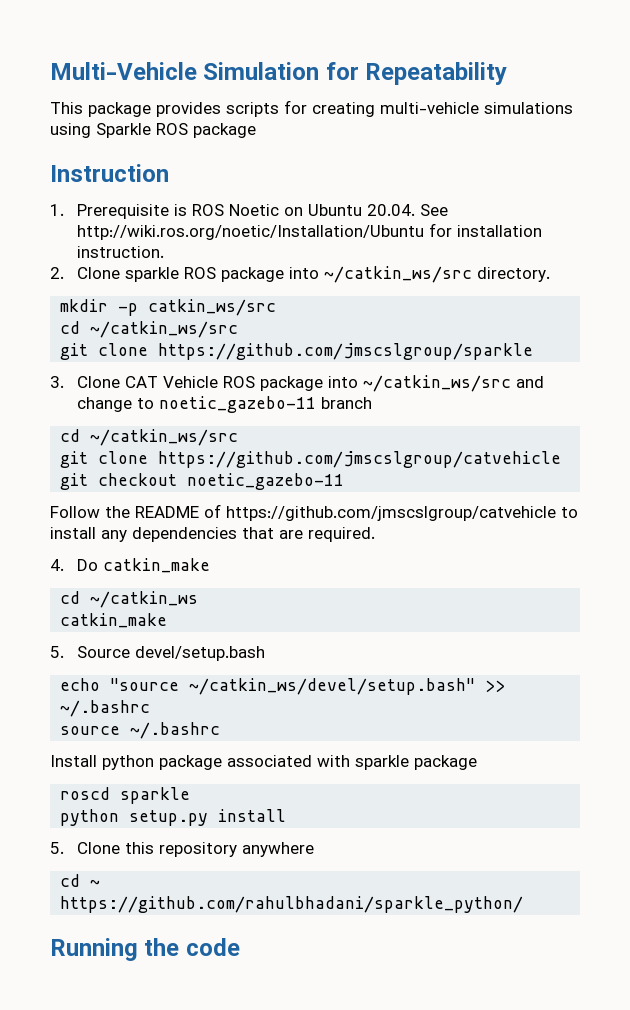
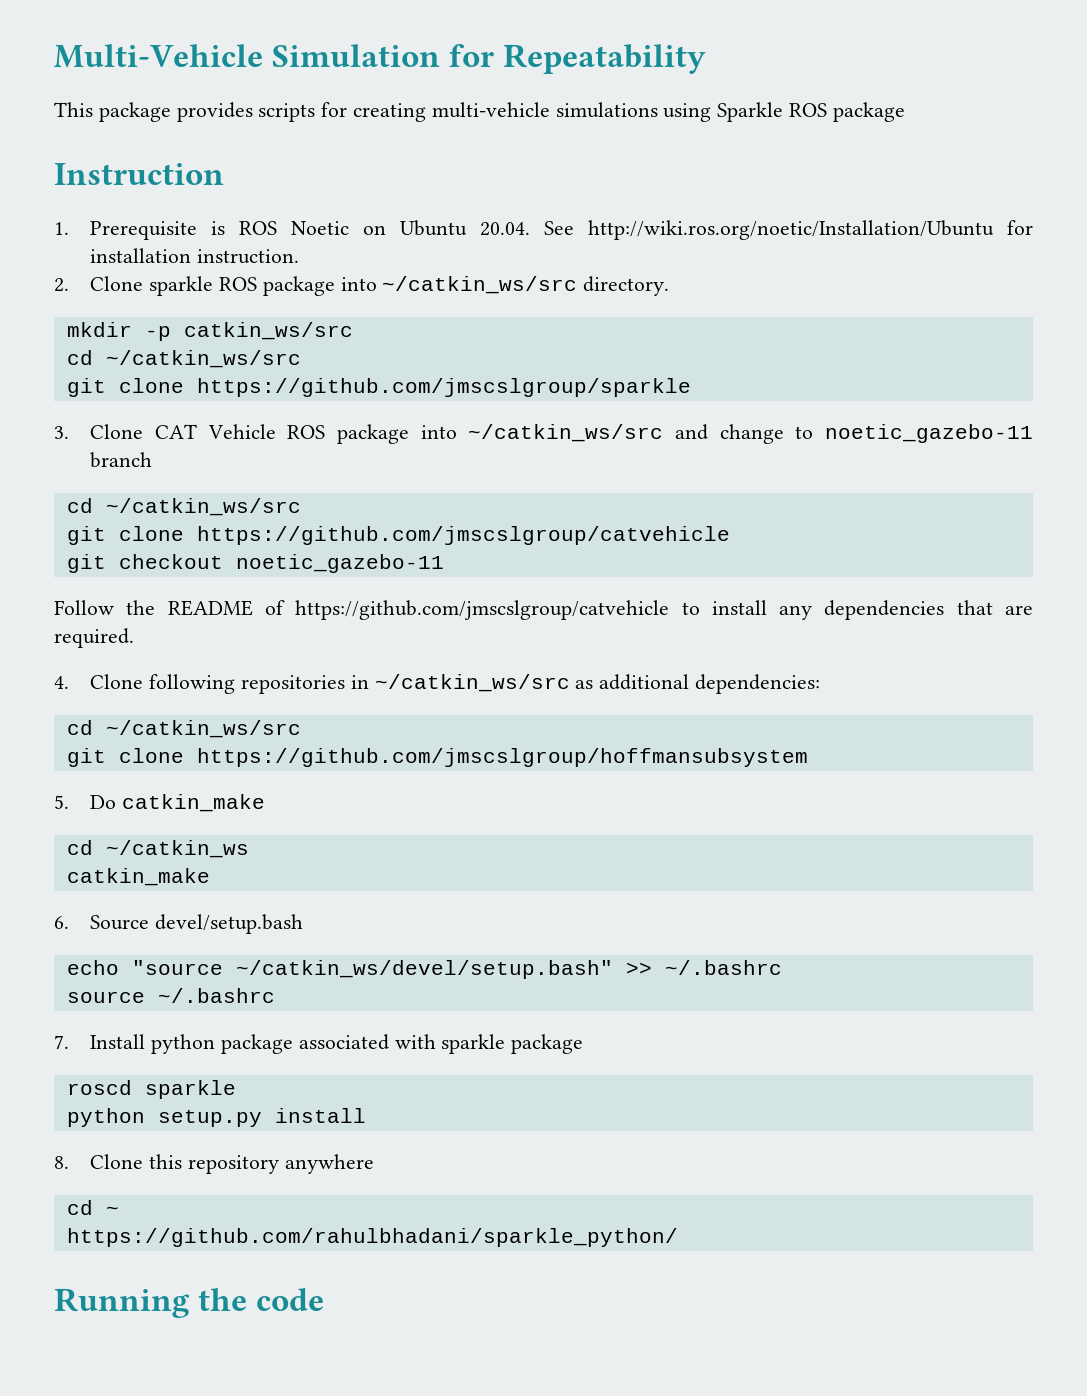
(64, 565) none -> [90,674,820,694] [66,720,301,738] [66,748,808,767] [54,795,69,809] Clone following repositories in ~/catkin_ws/src as additional dependencies: // cd ~/catkin_ws/src // git clone https://github.com/jmscslgroup/hoffmansubsystem // 5.
[50,646,64,658] 5. -> [54,916,69,929] 6.
(221, 730) none -> [54,1035,69,1049] 7.
[50,842,64,854] 5. -> [54,1156,69,1169] 8.

